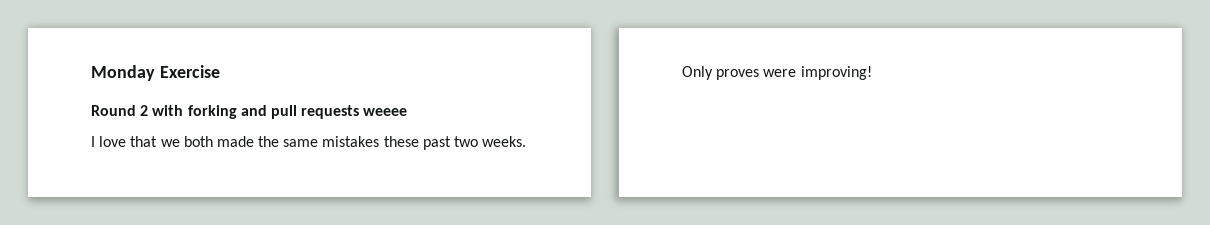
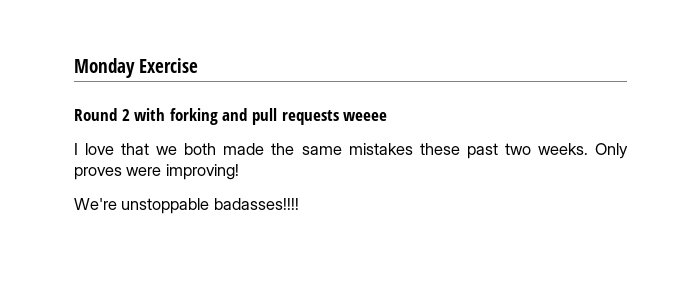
(872, 73) none -> [74,198,299,214] // We're unstoppable badasses!!!!

